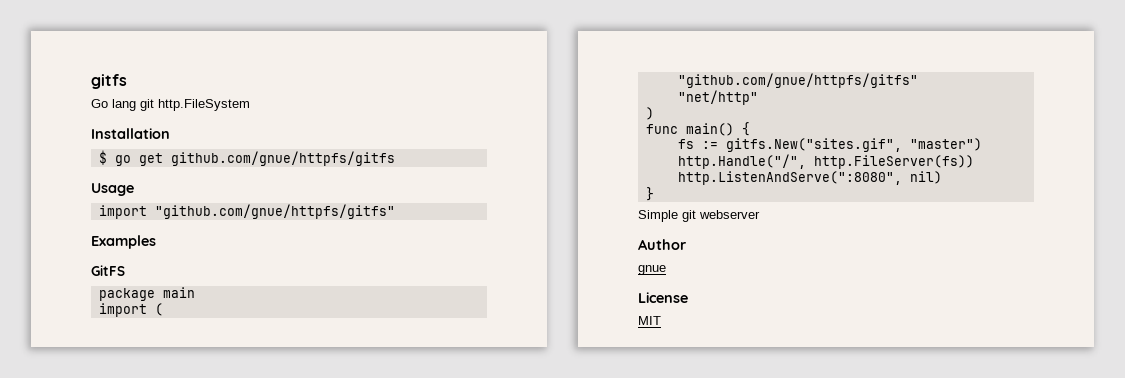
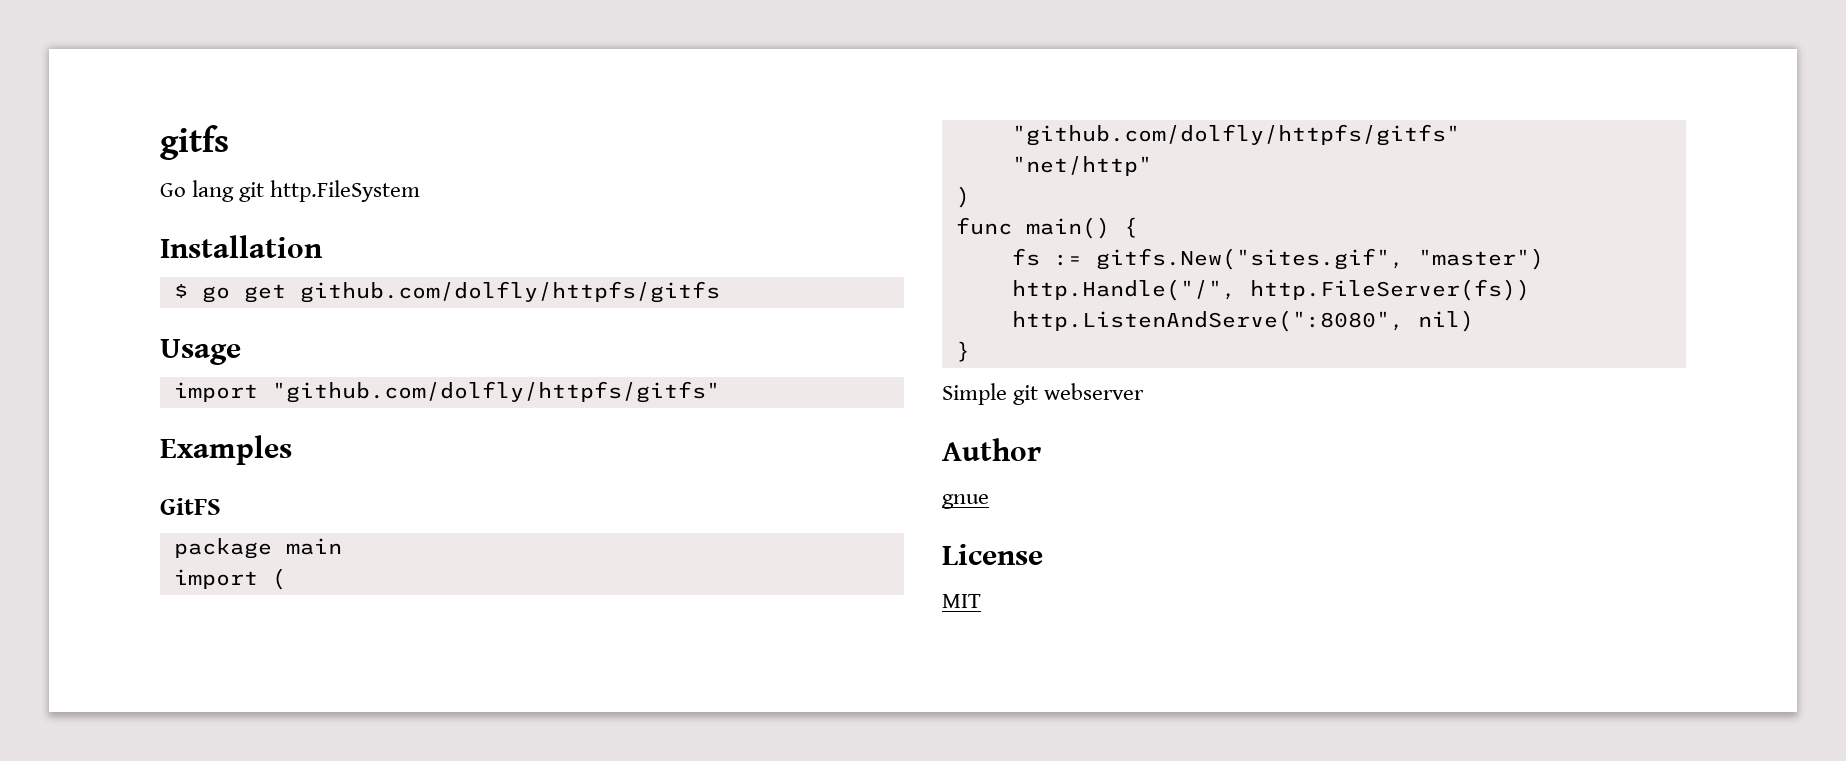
[170,151,395,166] github.com/gnue/httpfs/gitfs -> [299,281,720,303] github.com/dolfly/httpfs/gitfs
[154,204,395,219] "github.com/gnue/httpfs/gitfs" -> [271,381,720,403] "github.com/dolfly/httpfs/gitfs"
[677,73,918,88] "github.com/gnue/httpfs/gitfs" -> [1011,124,1460,146] "github.com/dolfly/httpfs/gitfs"

